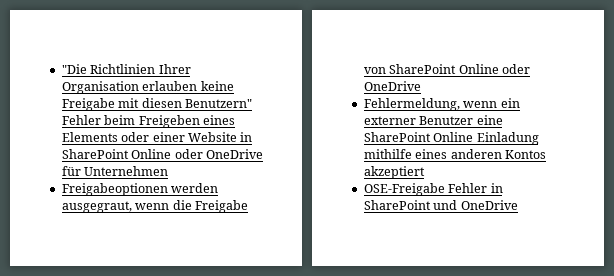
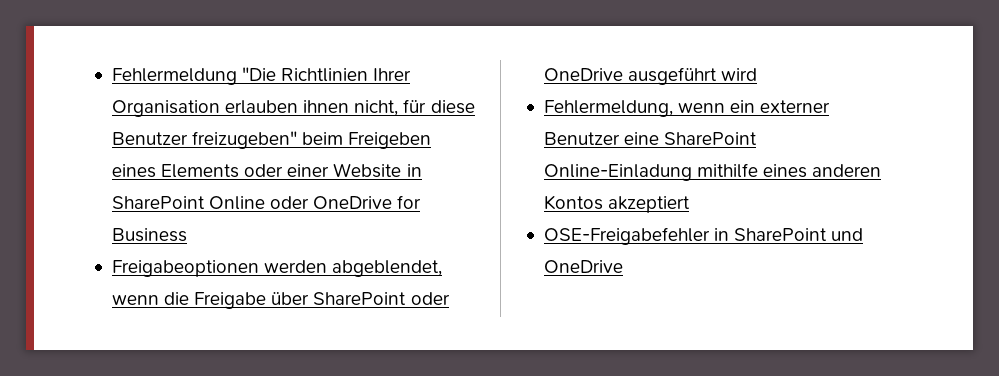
(61, 69) none -> [111,68,237,85] Fehlermeldung
[200,81,234,91] [61,98,252,111] [61,115,101,125] keine Freigabe mit diesen Benutzern" Fehler -> [303,99,475,116] [111,131,298,149] ihnen nicht, für diese Benutzer freizugeben"
[61,166,169,176] für Unternehmen -> [397,195,422,209] [111,228,187,242] for Business
[61,201,132,213] ausgegraut, -> [332,260,443,277] abgeblendet,
[363,64,530,74] [363,81,421,91] von SharePoint Online oder OneDrive -> [271,292,450,305] [543,67,758,85] über SharePoint oder OneDrive ausgeführt wird
[433,132,539,145] Online Einladung -> [543,164,692,181] Online-Einladung
[363,183,488,196] OSE-Freigabe Fehler -> [543,227,710,245] OSE-Freigabefehler

